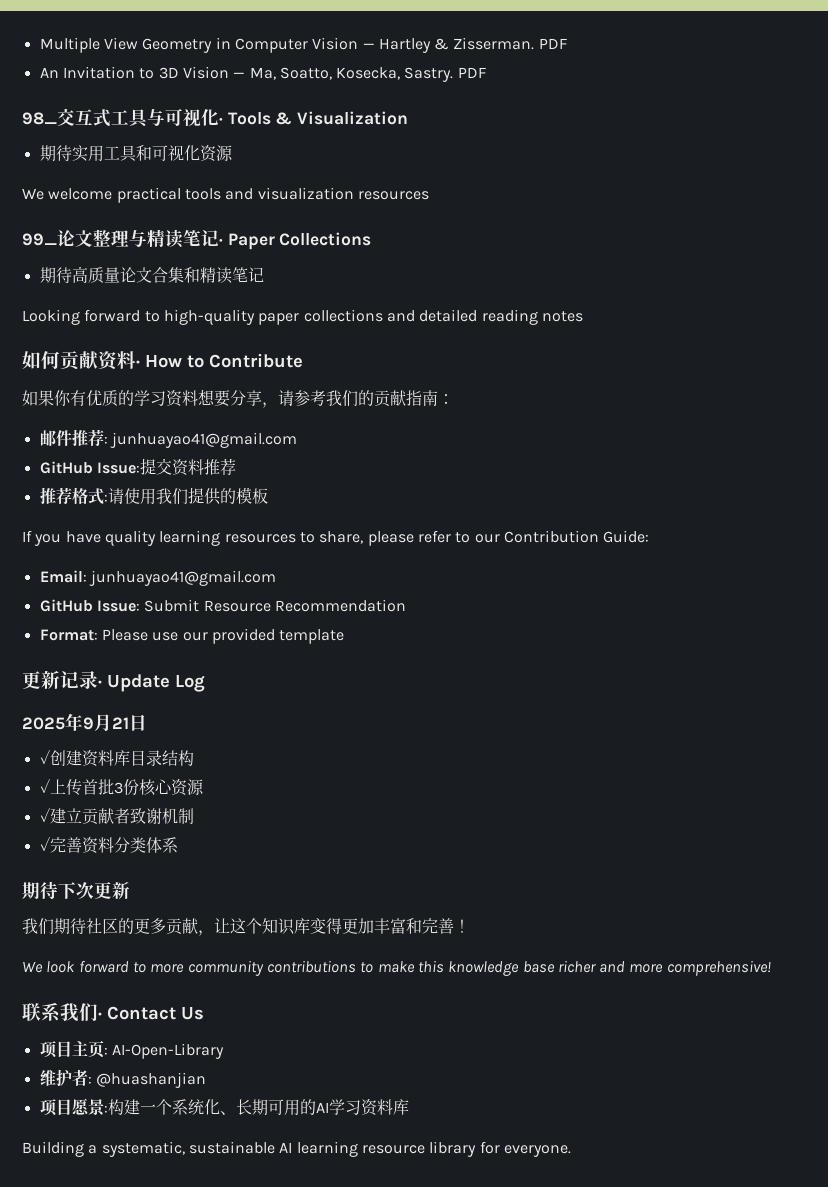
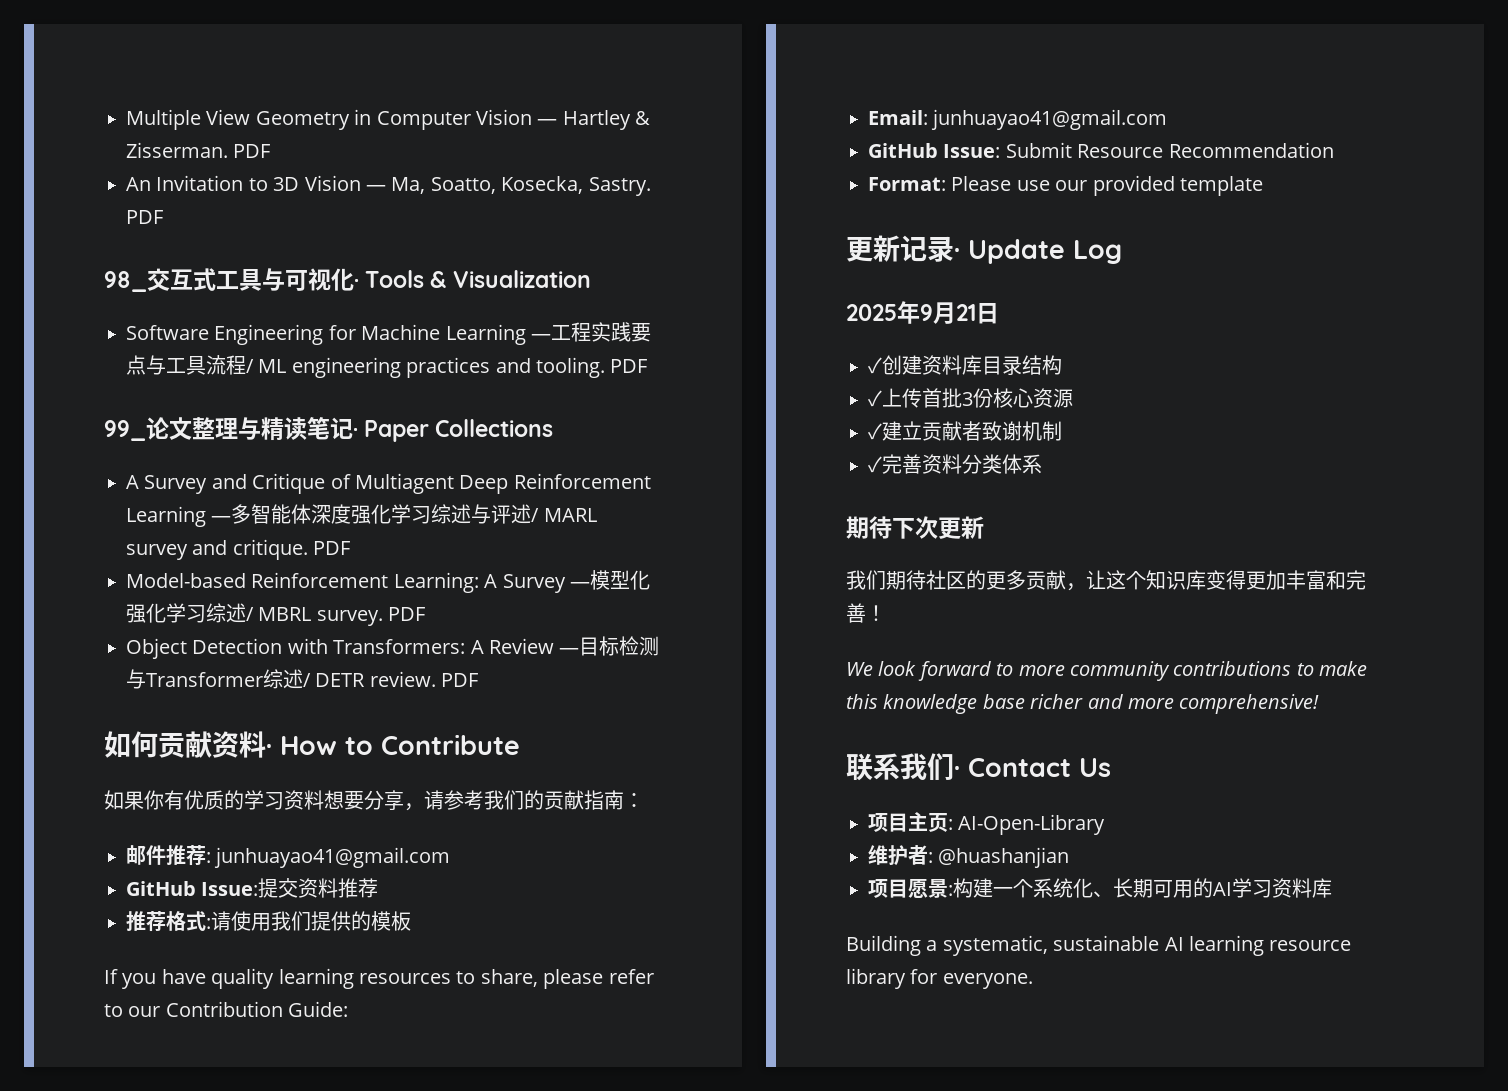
[39,145,233,162] [22,187,429,203] 期待实用工具和可视化资源 // We welcome practical tools and visualization resources -> [126,322,651,345] [126,355,648,378] Software Engineering for Machine Learning —工程实践要点与工具流程/ ML engineering practices and tooling. PDF
[39,266,264,284] [22,309,583,325] 期待高质量论文合集和精读笔记 // Looking forward to high-quality paper collections and detailed reading notes -> [126,473,651,494] [126,504,597,527] [126,539,351,560] [126,570,650,593] [126,603,426,626] [126,636,660,659] [126,669,479,689] A Survey and Critique of Multiagent Deep Reinforcement Learning —多智能体深度强化学习综述与评述/ MARL survey and critique. PDF // Model-based Reinforcement Learning: A Survey —模型化强化学习综述/ MBRL survey. PDF // Object Detection with Transformers: A Review —目标检测与Transformer综述/ DETR review. PDF

